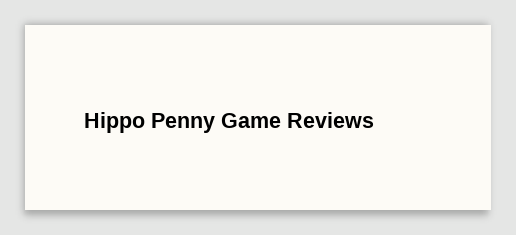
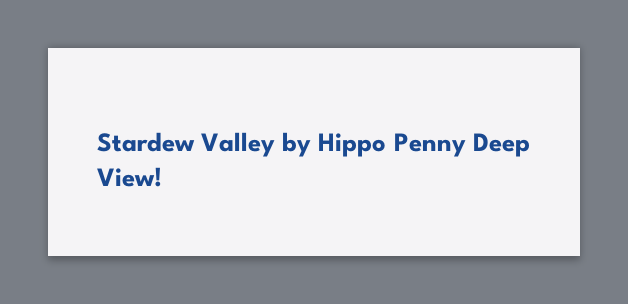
[84,112,374,133] Hippo Penny Game Reviews -> [97,132,530,157] [97,167,162,187] Stardew Valley by Hippo Penny Deep View!

